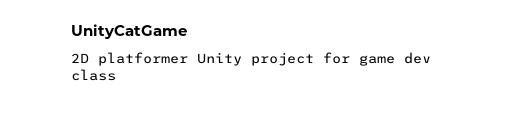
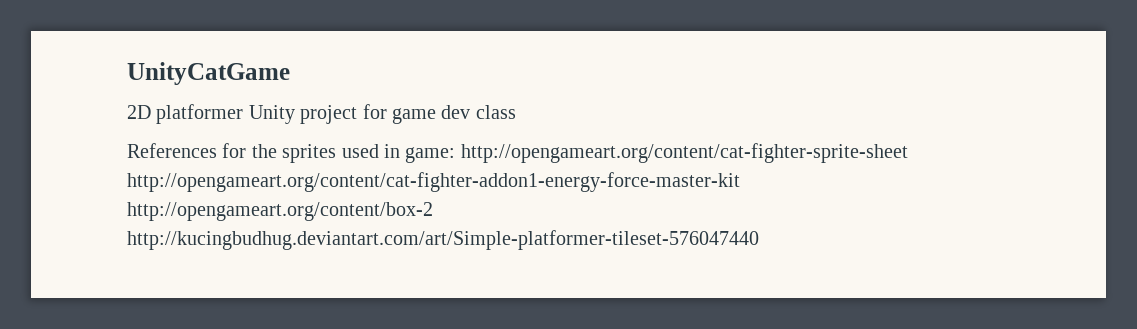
(116, 75) none -> [127,143,908,163] [127,172,740,192] [127,202,433,221] [127,230,759,250] // References for the sprites used in game: http://opengameart.org/content/cat-fighter-sprite-sheet http://opengameart.org/content/cat-fighter-addon1-energy-force-master-kit http://opengameart.org/content/box-2 http://kucingbudhug.deviantart.com/art/Simple-platformer-tileset-576047440

